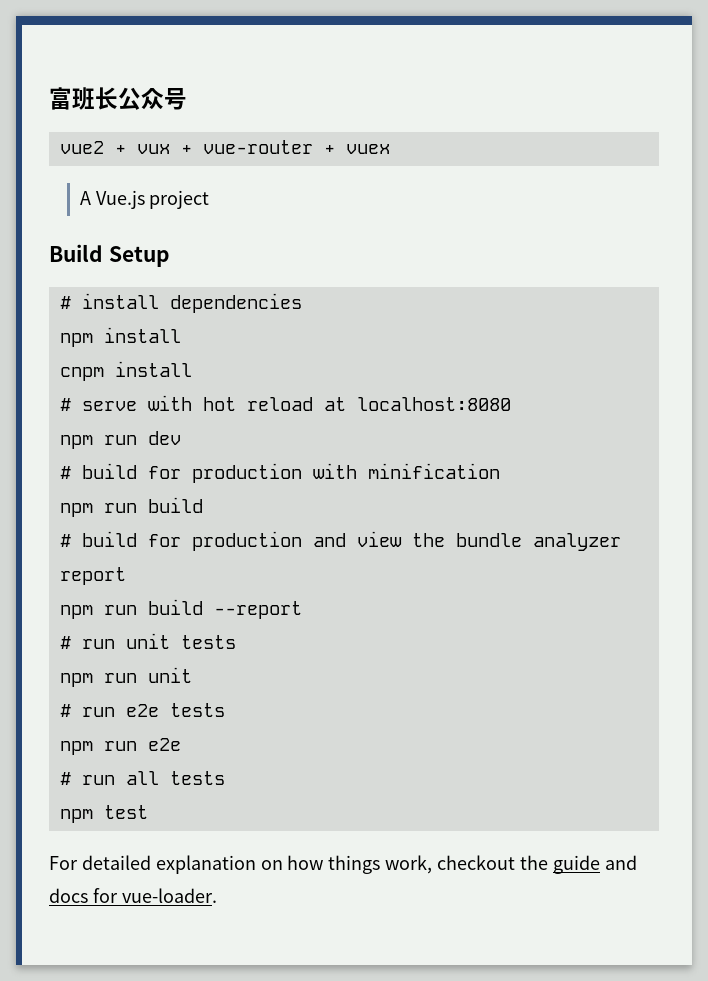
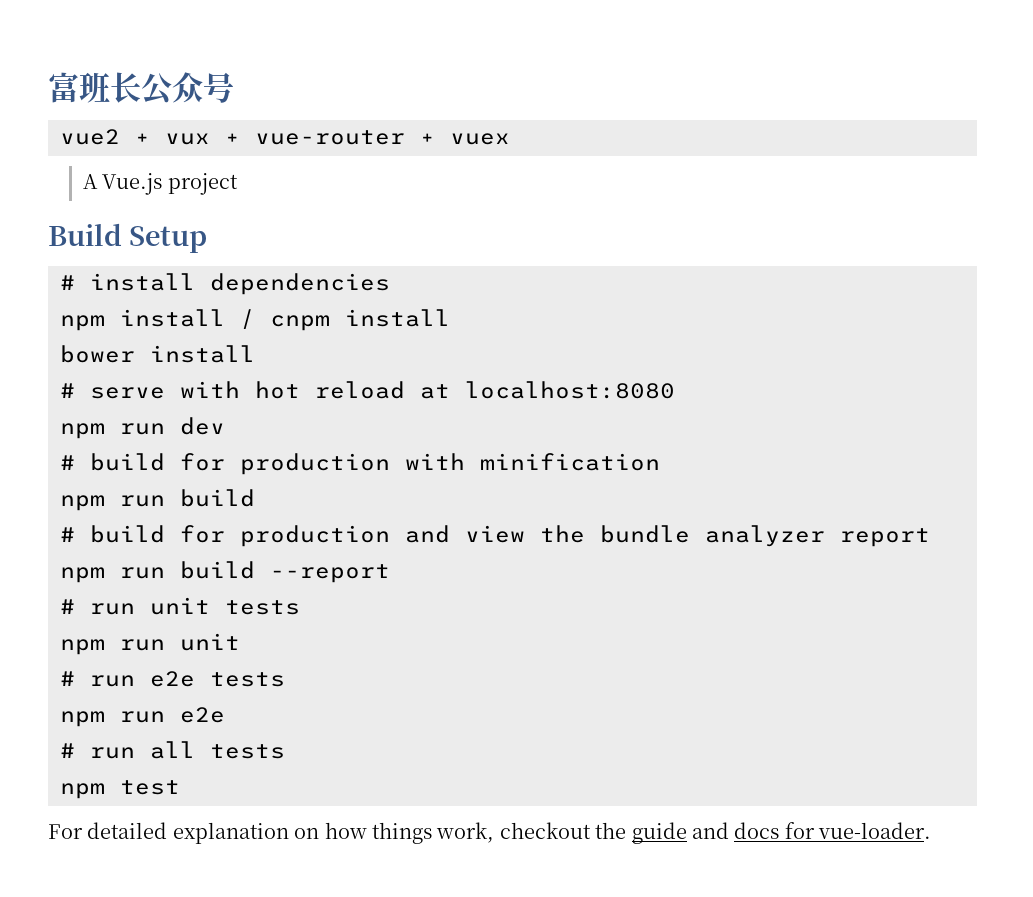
[59,367,104,381] // cnpm -> [240,309,450,331] [60,345,135,363] / cnpm install // bower

